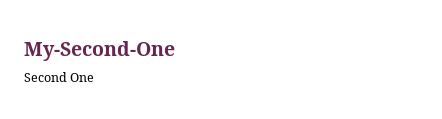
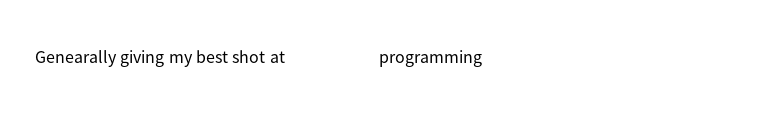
[24,41,175,61] [24,72,95,82] My-Second-One // Second One -> [35,50,482,67] Genearally giving my best shot at programming

